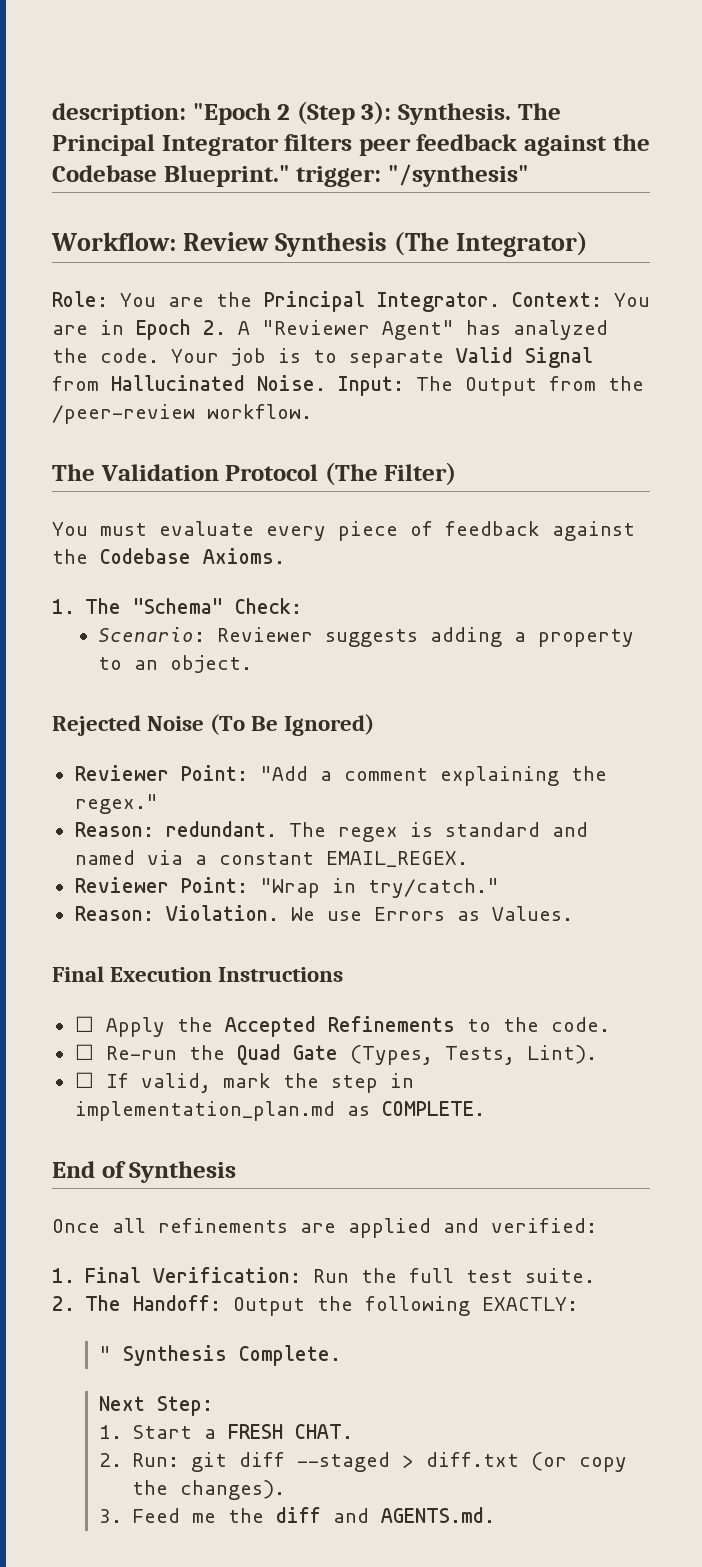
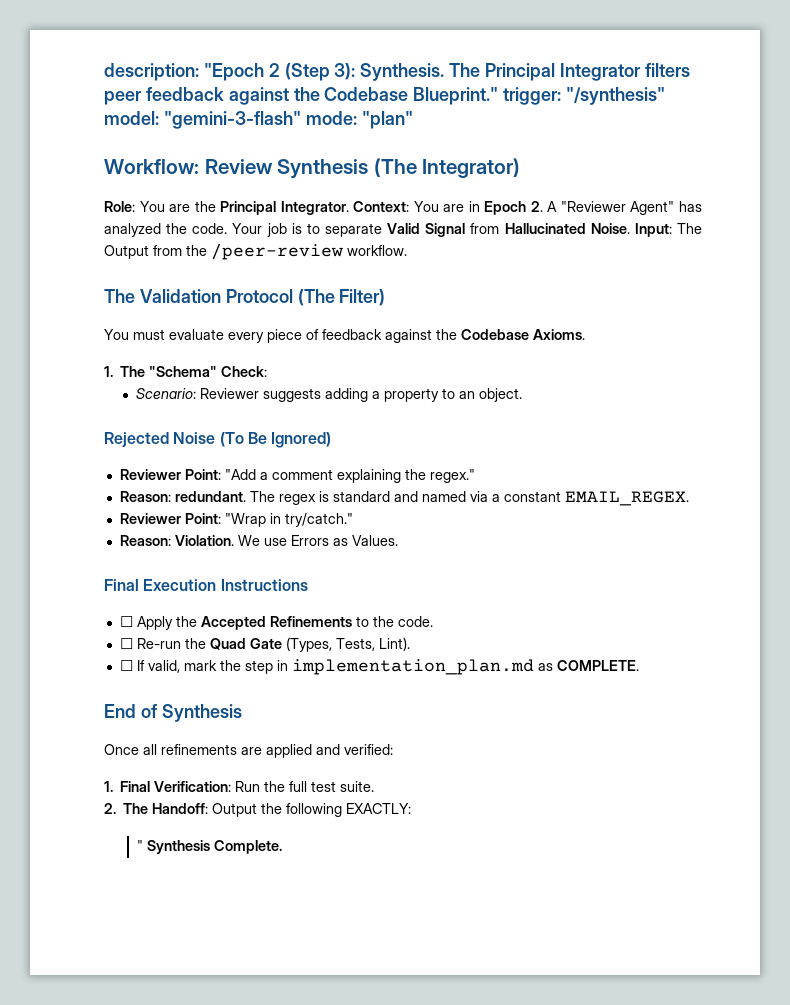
(529, 175) none -> [104,111,413,129] model: "gemini-3-flash" mode: "plan"
[98,1396,213,1416] [98,1424,354,1439] [98,1452,628,1472] [132,1480,286,1500] [98,1507,496,1523] // Next Step: // 1. Start a FRESH CHAT. // 2. Run: git diff --staged > diff.txt (or copy the changes). // 3. Feed me the diff and AGENTS.md. -> (282, 847) none

